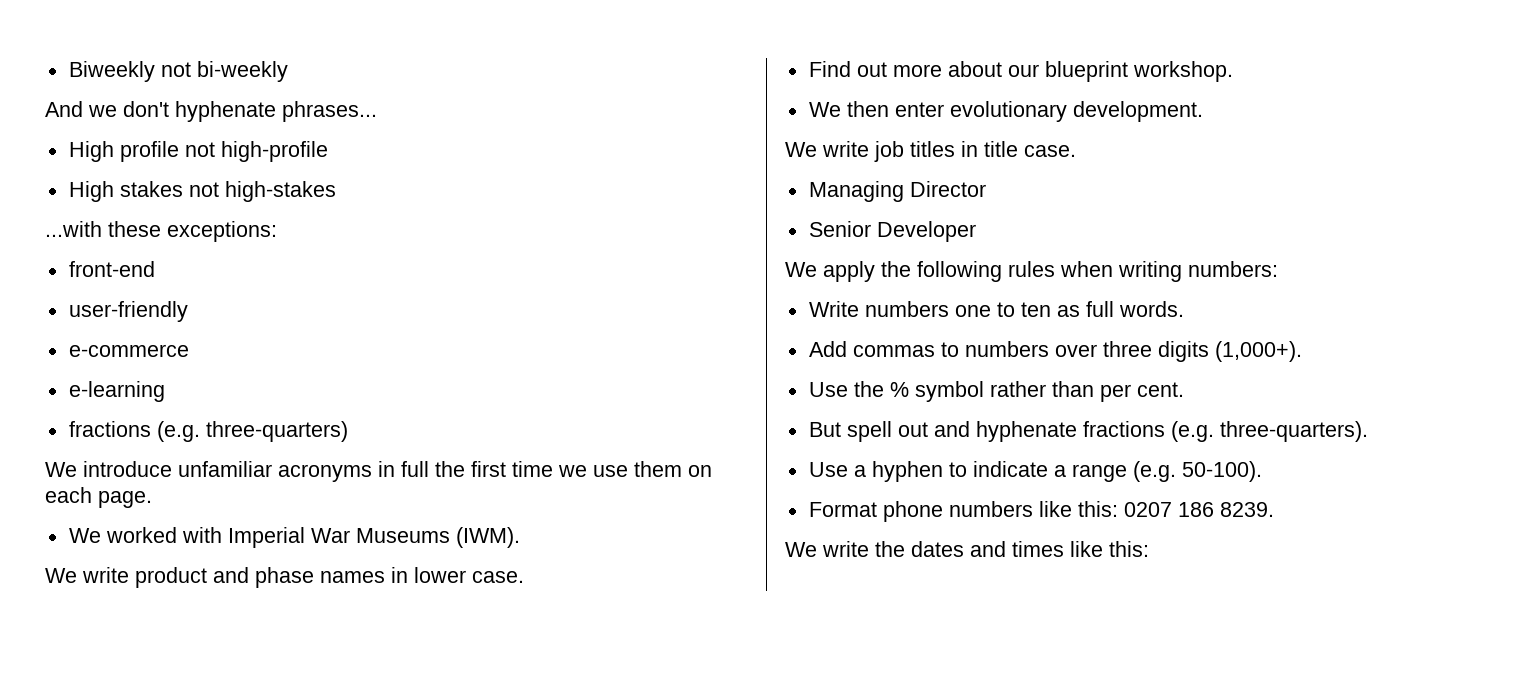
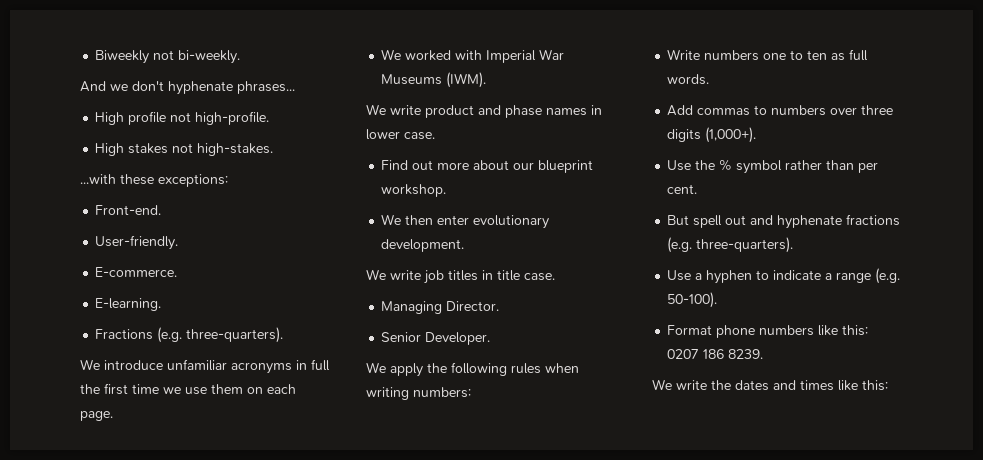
[196,61,288,82] bi-weekly -> [178,50,241,64] bi-weekly.
[220,141,328,162] high-profile -> [195,111,270,125] high-profile.
[224,181,336,202] high-stakes -> [197,143,274,156] high-stakes.
[68,261,155,277] [68,301,188,322] [68,344,189,357] [68,381,165,402] [68,421,348,442] front-end // user-friendly // e-commerce // e-learning // fractions (e.g. three-quarters) -> [95,205,162,215] [95,235,179,250] [95,267,178,277] [95,298,162,311] [95,327,284,343] Front-end. // User-friendly. // E-commerce. // E-learning. // Fractions (e.g. three-quarters).
[909,181,986,197] Director -> [446,301,500,311] Director.
[876,221,976,242] Developer -> [425,332,491,345] Developer.

